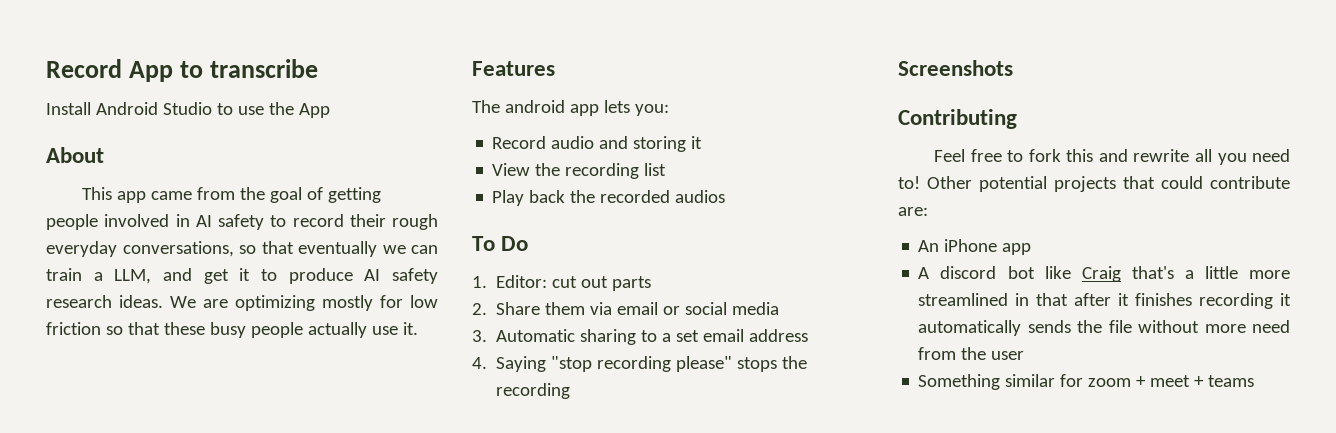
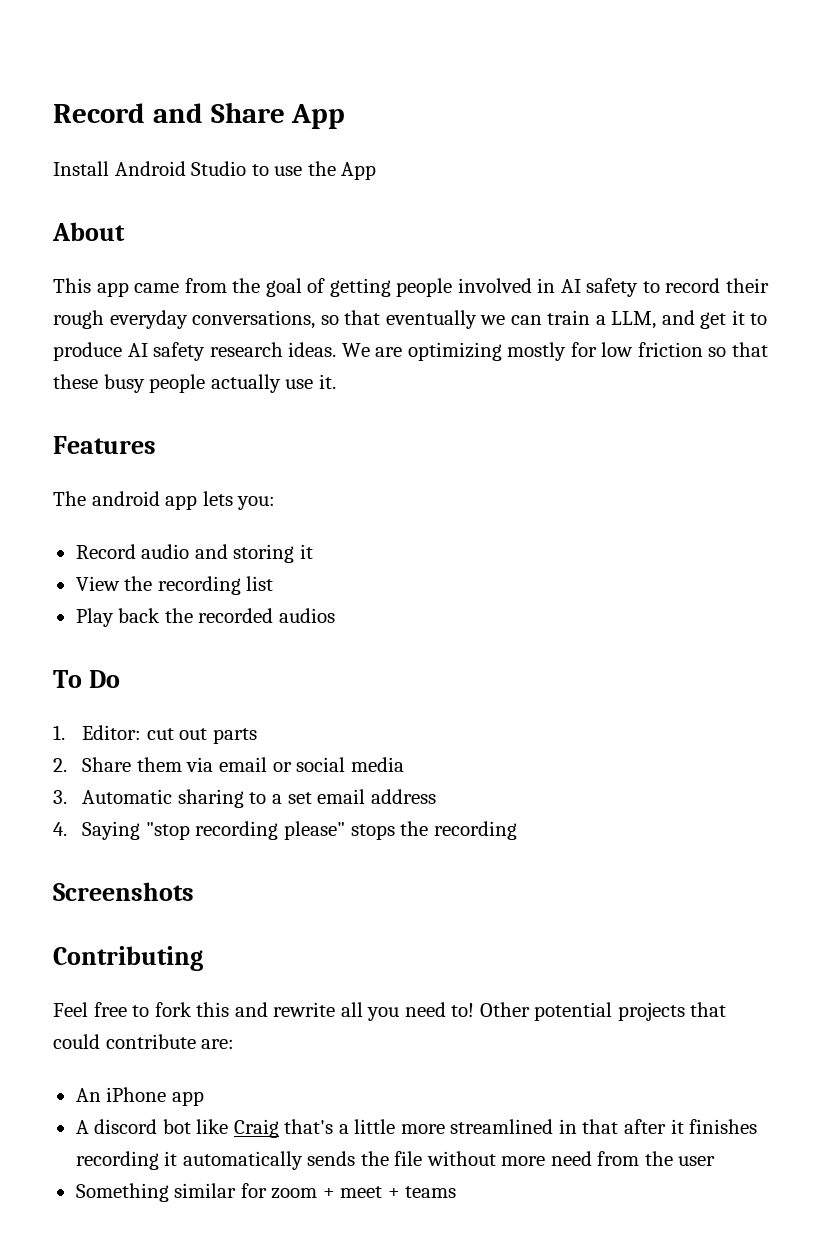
[46,59,319,82] Record App to transcribe -> [53,102,346,129] Record and Share App

